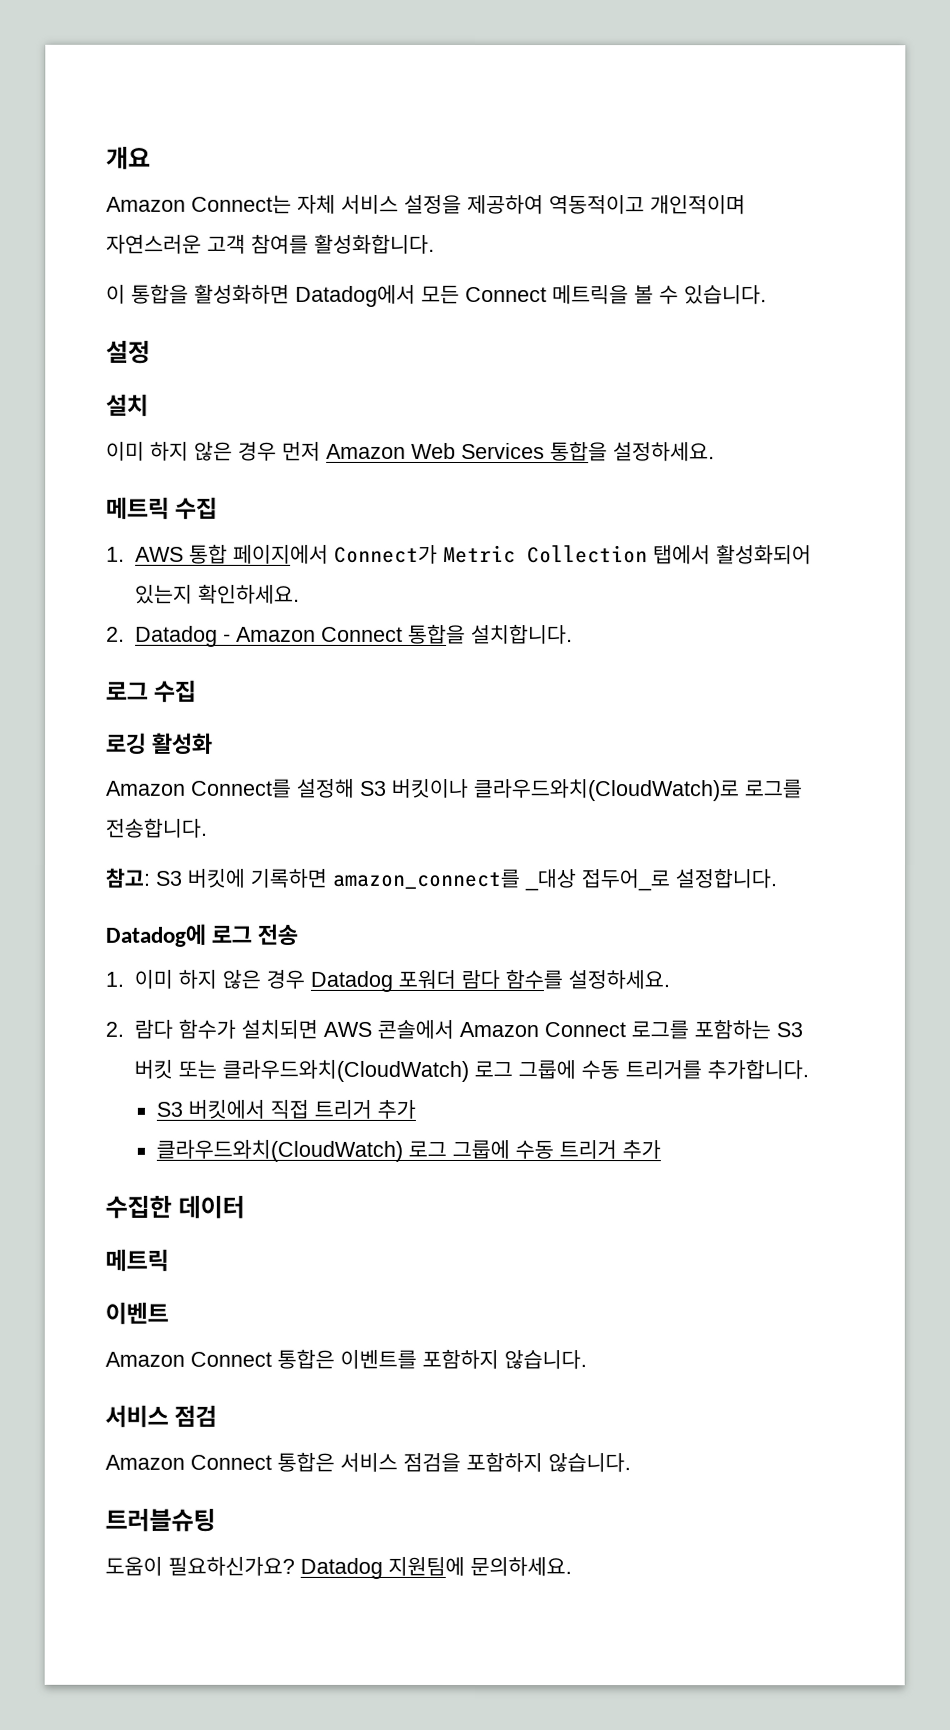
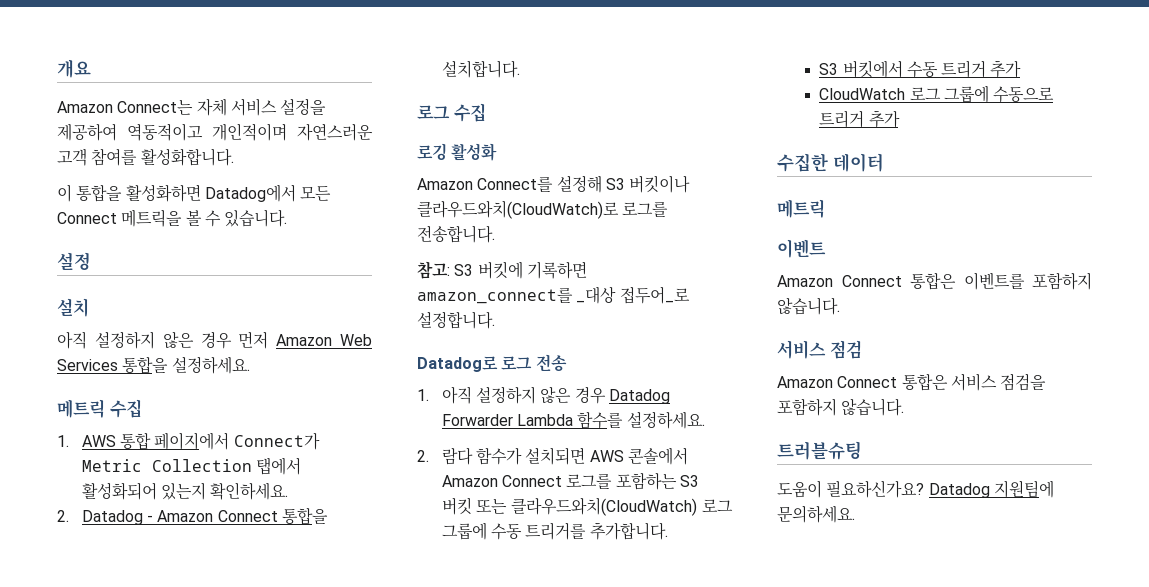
[106,441,189,461] 이미 하지 -> [57,331,155,349] 아직 설정하지
[105,923,206,947] Datadog에 -> [417,356,498,372] Datadog로
[133,969,217,989] 이미 하지 -> [441,386,536,404] 아직 설정하지
[397,969,500,990] 포워더 람다 -> [441,414,573,426] Forwarder Lambda
[270,1099,417,1119] [156,1139,555,1162] 직접 트리거 추가 // 클라우드와치(CloudWatch) 로그 그룹에 수동 -> [906,60,1022,78] [819,85,1055,103] 수동 트리거 추가 // CloudWatch 로그 그룹에 수동으로

